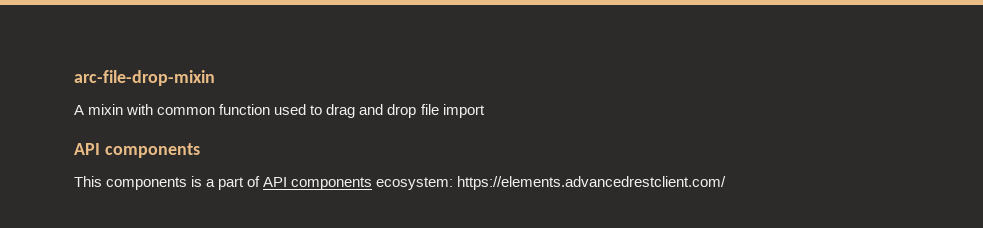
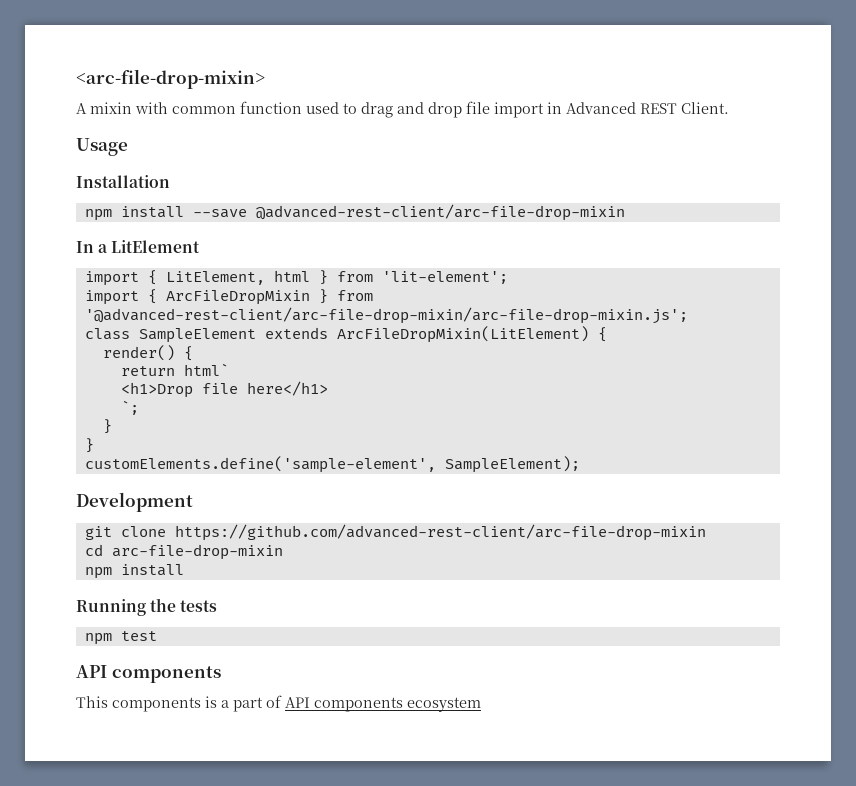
[74,70,215,86] arc-file-drop-mixin -> [76,69,265,89] <arc-file-drop-mixin>
(485, 111) none -> [547,102,729,114] [76,138,128,156] [76,175,170,188] [84,204,625,221] [76,240,201,253] [84,270,508,286] [84,289,373,305] [84,307,688,324] [84,326,607,343] [102,345,193,361] [120,363,229,376] [120,381,328,398] [120,400,139,415] [102,419,112,434] [84,438,94,453] [84,456,580,473] [76,492,193,512] [84,524,706,541] [84,544,283,560] [84,564,184,579] [76,598,218,616] [84,631,157,645] in Advanced REST Client. // Usage // Installation // npm install --save @advanced-rest-client/arc-file-drop-mixin // In a LitElement // import { LitElement, html } from 'lit-element'; // import { ArcFileDropMixin } from '@advanced-rest-client/arc-file-drop-mixin/arc-file-drop-mixin.js'; // class SampleElement extends ArcFileDropMixin(LitElement) { // render() { // return html` // <h1>Drop file here</h1> // `; // } // } // customElements.define('sample-element', SampleElement); // Development // git clone https://github.com/advanced-rest-client/arc-file-drop-mixin // cd arc-file-drop-mixin // npm install // Running the tests // npm test
[376,176,727,190] ecosystem: https://elements.advancedrestclient.com/ -> [407,697,481,712] ecosystem

